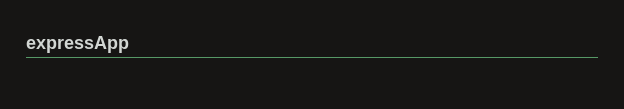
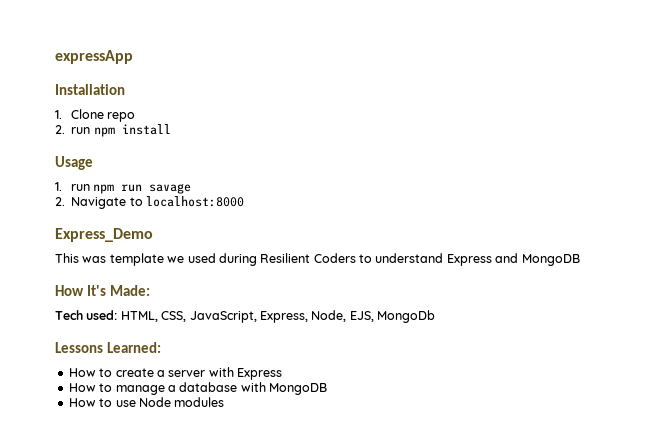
(129, 44) none -> [55,84,125,95] [55,109,136,122] [55,124,171,137] [55,156,93,170] [55,182,192,194] [55,196,244,209] [55,228,153,242] [55,253,580,266] [55,285,151,296] [55,310,435,323] [55,342,162,353] [68,367,282,380] [68,382,327,395] [68,397,225,407] // Installation // 1. Clone repo // 2. run npm install // Usage // 1. run npm run savage // 2. Navigate to localhost:8000 // Express_Demo // This was template we used during Resilient Coders to understand Express and MongoDB // How It's Made: // Tech used: HTML, CSS, JavaScript, Express, Node, EJS, MongoDb // Lessons Learned: // How to create a server with Express // How to manage a database with MongoDB // How to use Node modules

